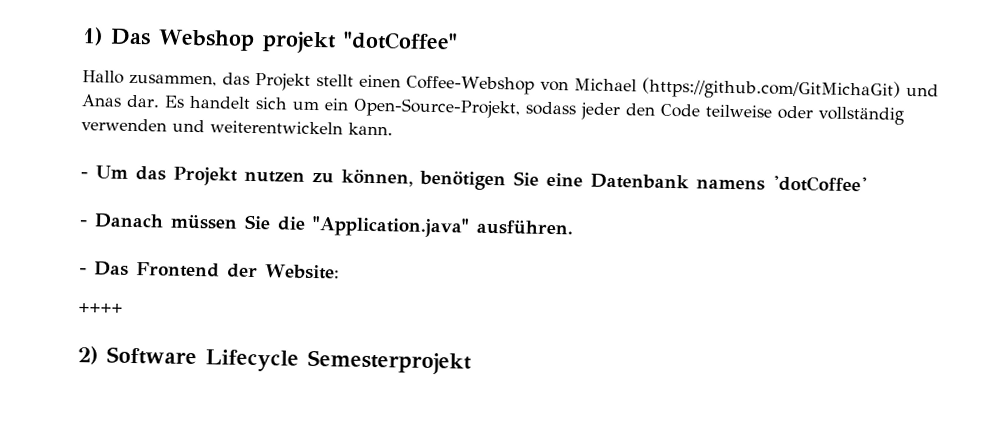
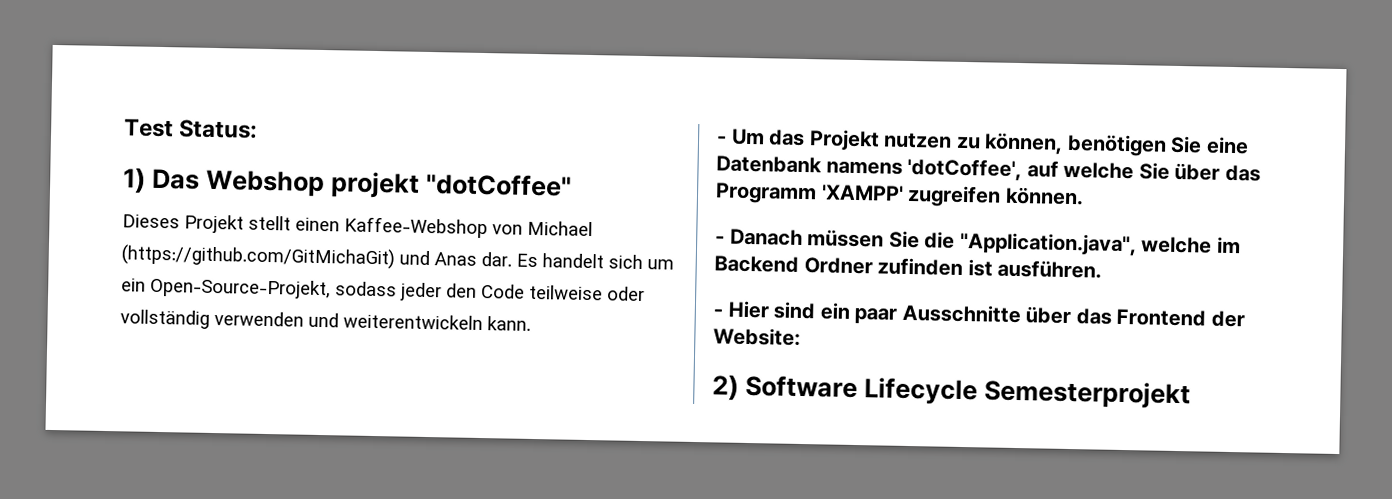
(82, 36) none -> [124,118,258,139] Test Status: //
[82,70,250,87] Hallo zusammen, das -> [122,214,180,229] Dieses
[406,75,535,95] Coffee-Webshop -> [344,216,488,239] Kaffee-Webshop
[772,175,867,193] 'dotCoffee' -> [907,157,1261,182] [715,182,1084,208] 'dotCoffee', auf welche Sie über das Programm 'XAMPP' zugreifen können.
[312,216,574,238] [79,261,129,276] "Application.java" ausführen. // - Das -> [958,231,1241,257] [714,255,1103,279] [713,300,1112,325] "Application.java", welche im Backend Ordner zufinden ist ausführen. // - Hier sind ein paar Ausschnitte über das
[78,303,123,313] // ++++ -> (801, 336) none

